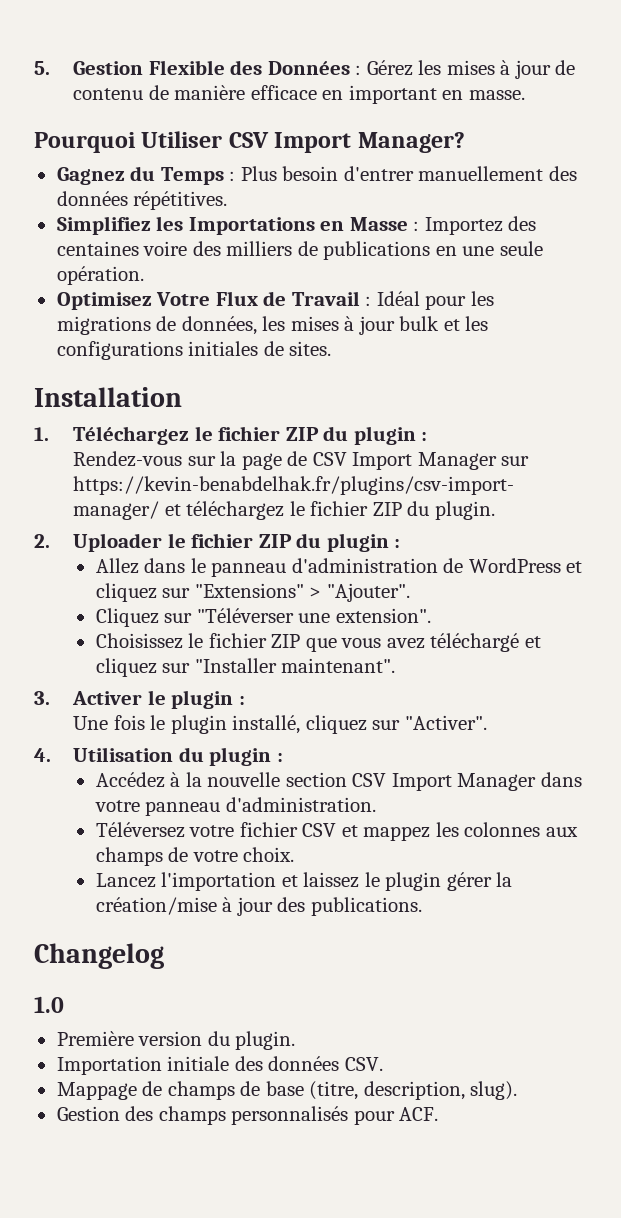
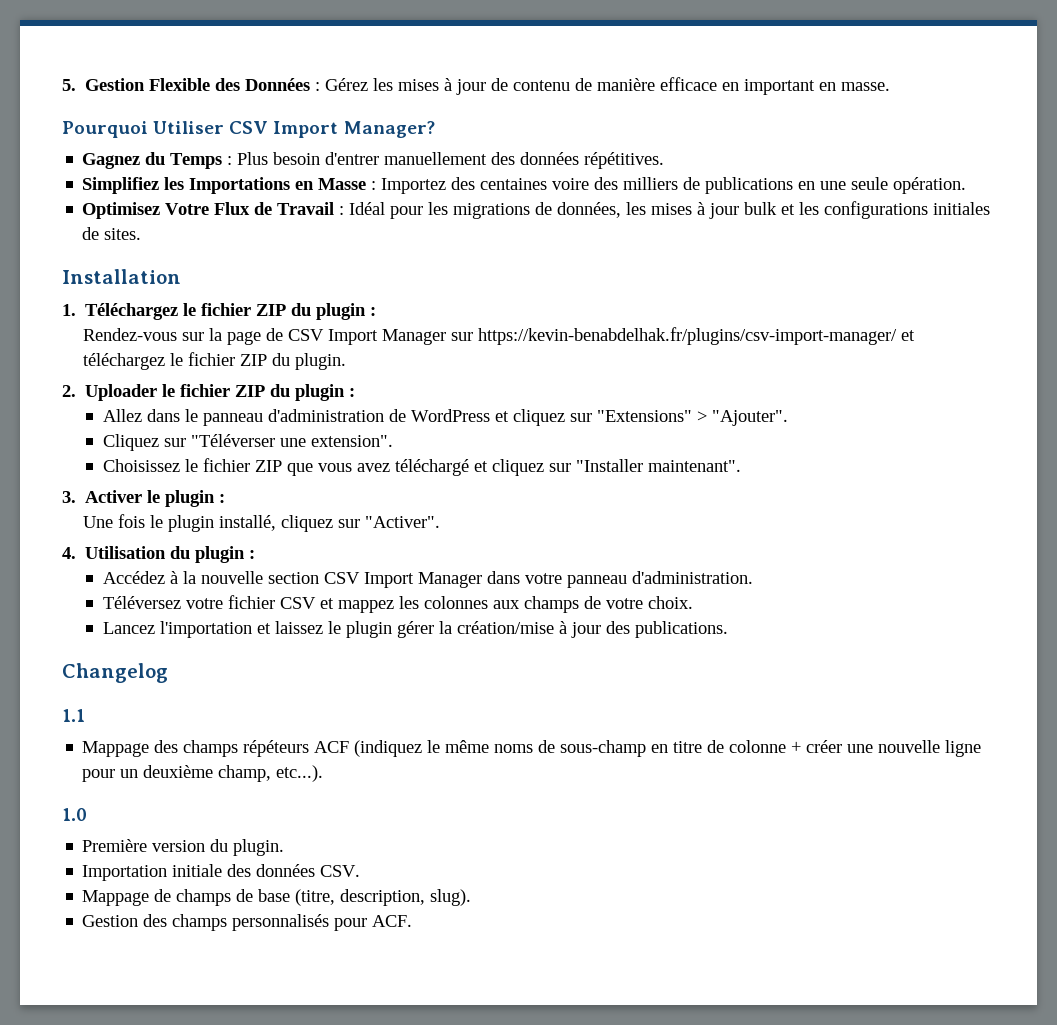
(164, 956) none -> [62,709,85,722] [82,740,982,757] [82,765,324,782] // 1.1 // Mappage des champs répéteurs ACF (indiquez le même noms de sous-champ en titre de colonne + créer une nouvelle ligne pour un deuxième champ, etc...).

